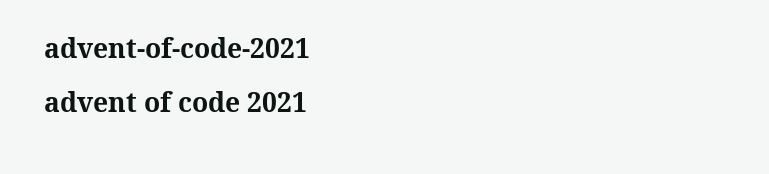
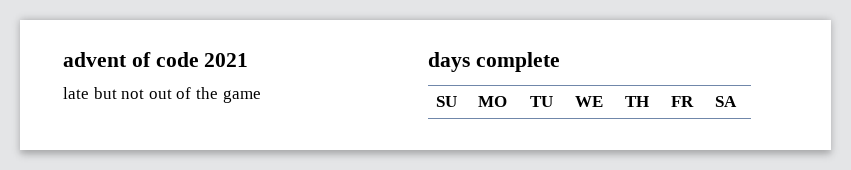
[44,37,310,58] advent-of-code-2021 // -> (63, 59) none
(308, 102) none -> [63,87,261,103] [428,52,560,72] [435,96,457,107] [477,96,507,107] [529,96,553,107] [574,96,603,107] [624,96,649,107] [670,96,694,107] [714,96,737,107] // late but not out of the game // days complete // SU | MO | TU | WE | TH | FR | SA

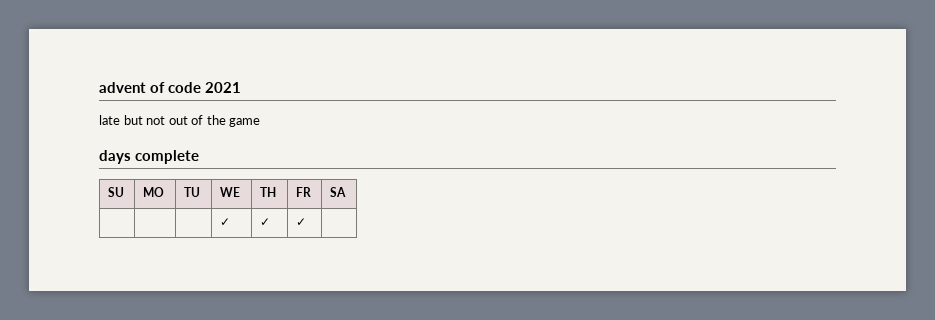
(737, 101) none -> [220,218,231,226] [260,218,271,226] [296,218,307,226] // | | | ✓ | ✓ | ✓ |

